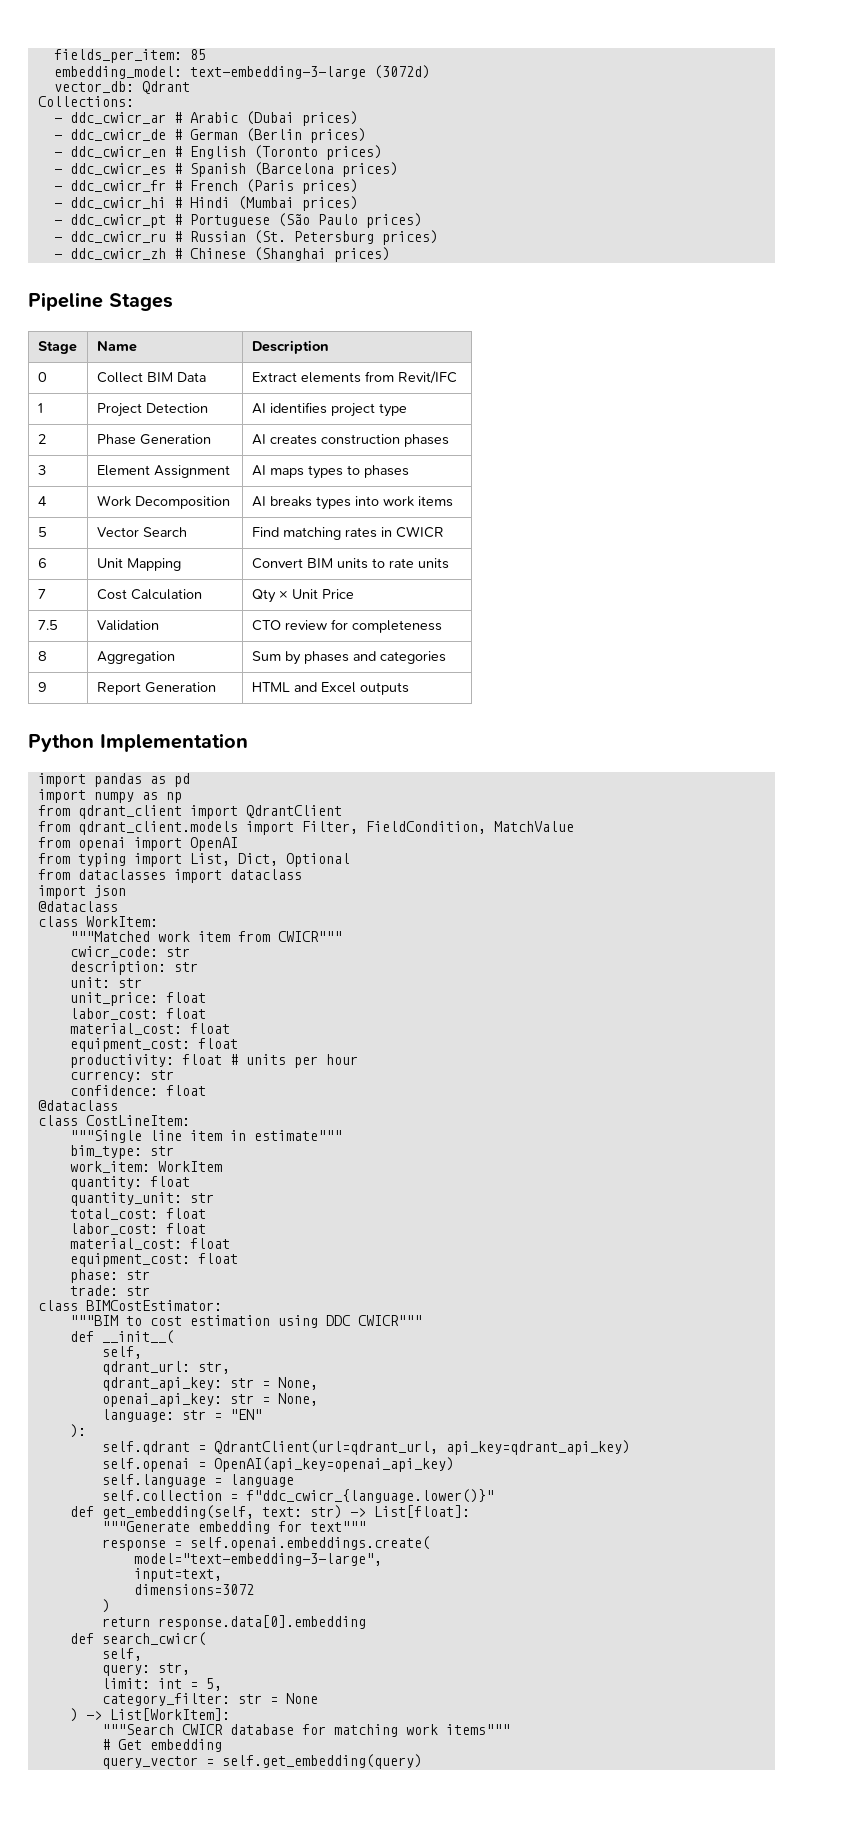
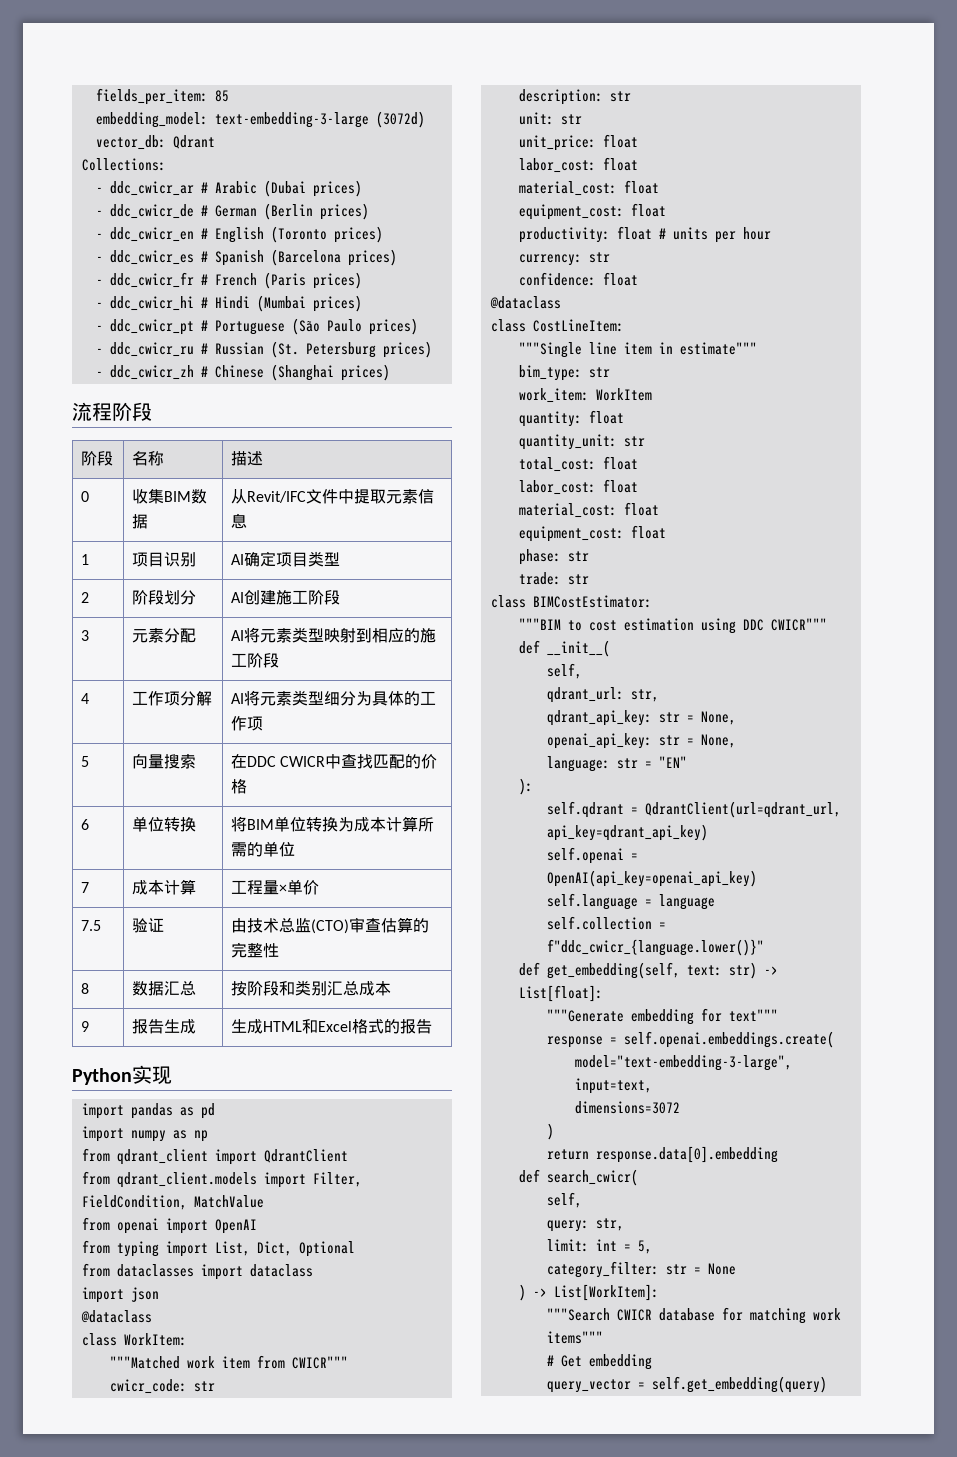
[28,292,173,311] [37,341,77,354] [96,341,137,352] [251,340,329,354] [37,372,47,382] [96,372,206,383] [251,371,457,384] Pipeline Stages // Stage | Name | Description // 0 | Collect BIM Data | Extract elements from Revit/IFC -> [72,402,152,421] [80,451,113,466] [131,451,164,466] [230,451,263,466] [80,491,89,502] [131,489,207,504] [131,514,148,529] [230,489,434,504] [230,513,247,529] 流程阶段 // 阶段 | 名称 | 描述 // 0 | 收集BIM数据 | 从Revit/IFC文件中提取元素信息
[96,403,208,417] [251,402,407,417] Project Detection | AI identifies project type -> [131,552,196,567] [230,551,340,567] 项目识别 | AI确定项目类型
[96,434,211,445] [251,434,449,447] Phase Generation | AI creates construction phases -> [131,590,196,605] [230,590,340,605] 阶段划分 | AI创建施工阶段
[96,465,230,478] [251,465,409,479] Element Assignment | AI maps types to phases -> [131,628,196,643] [230,627,436,643] [230,653,279,668] 元素分配 | AI将元素类型映射到相应的施工阶段
[96,495,230,509] [251,496,453,510] [37,527,47,537] [96,527,187,537] [251,526,444,540] [37,558,47,568] [96,558,181,571] [251,558,449,569] [37,589,46,599] [96,589,202,600] [251,589,354,603] [37,620,58,630] [96,620,159,631] [251,619,442,633] [37,651,47,661] [96,651,175,664] [251,651,446,665] [37,682,47,692] [96,682,216,695] [251,682,409,695] Work Decomposition | AI breaks types into work items // 5 | Vector Search | Find matching rates in CWICR // 6 | Unit Mapping | Convert BIM units to rate units // 7 | Cost Calculation | Qty × Unit Price // 7.5 | Validation | CTO review for completeness // 8 | Aggregation | Sum by phases and categories // 9 | Report Generation | HTML and Excel outputs -> [131,691,212,706] [230,690,436,706] [230,716,263,731] [80,756,89,767] [131,754,196,769] [230,754,437,769] [230,779,247,794] [80,819,89,830] [131,816,196,832] [230,816,434,832] [230,841,295,857] [80,882,89,893] [131,879,196,895] [230,879,319,895] [80,920,101,931] [131,918,164,933] [230,917,429,934] [230,942,279,958] [80,983,89,994] [131,981,196,996] [230,980,391,996] [80,1021,89,1032] [131,1019,196,1034] [230,1019,432,1034] 工作项分解 | AI将元素类型细分为具体的工作项 // 5 | 向量搜索 | 在DDC CWICR中查找匹配的价格 // 6 | 单位转换 | 将BIM单位转换为成本计算所需的单位 // 7 | 成本计算 | 工程量×单价 // 7.5 | 验证 | 由技术总监(CTO)审查估算的完整性 // 8 | 数据汇总 | 按阶段和类别汇总成本 // 9 | 报告生成 | 生成HTML和Excel格式的报告
[100,733,248,752] Implementation -> [132,1065,172,1085] 实现

